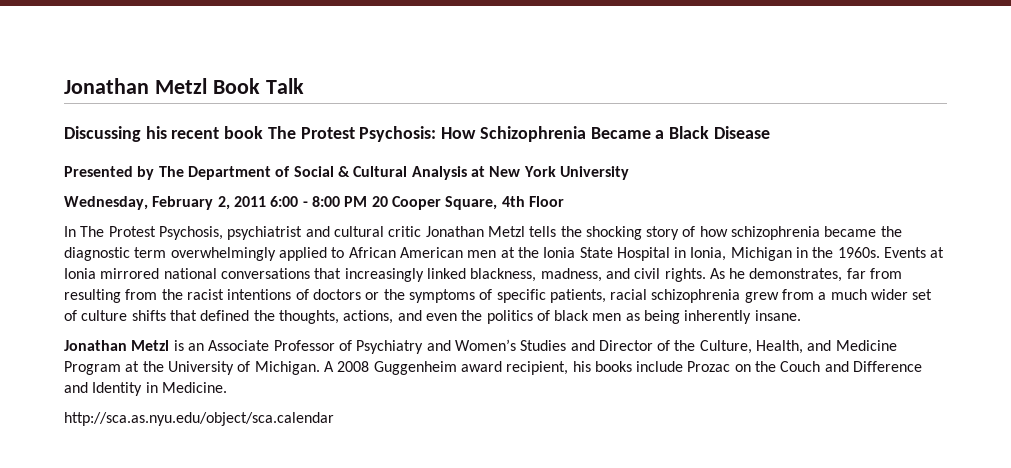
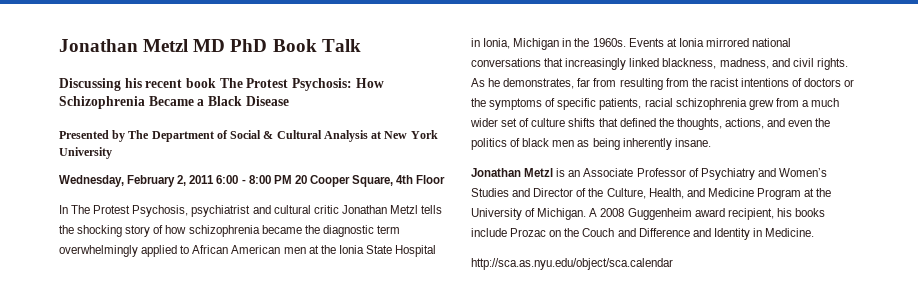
[64,78,207,94] Jonathan Metzl -> [59,39,268,52] Jonathan Metzl MD PhD

